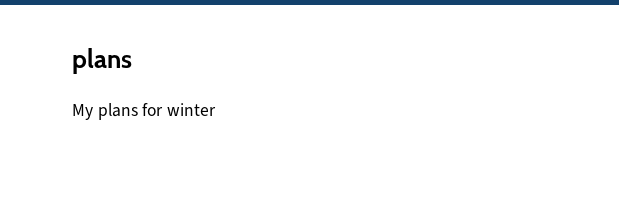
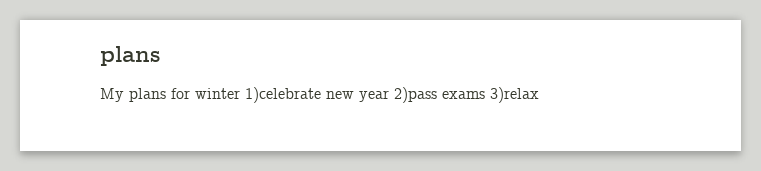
(217, 109) none -> [245,87,539,103] 1)celebrate new year 2)pass exams 3)relax

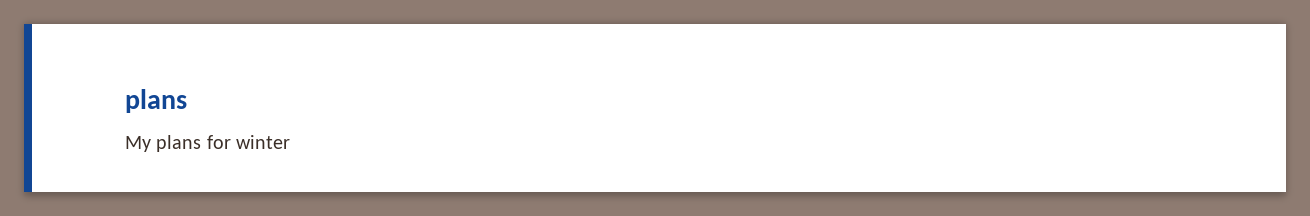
[245,87,539,103] 1)celebrate new year 2)pass exams 3)relax -> (291, 142) none

